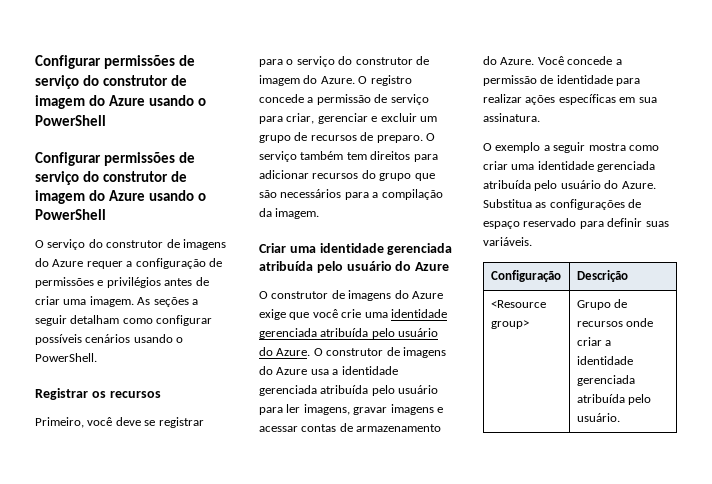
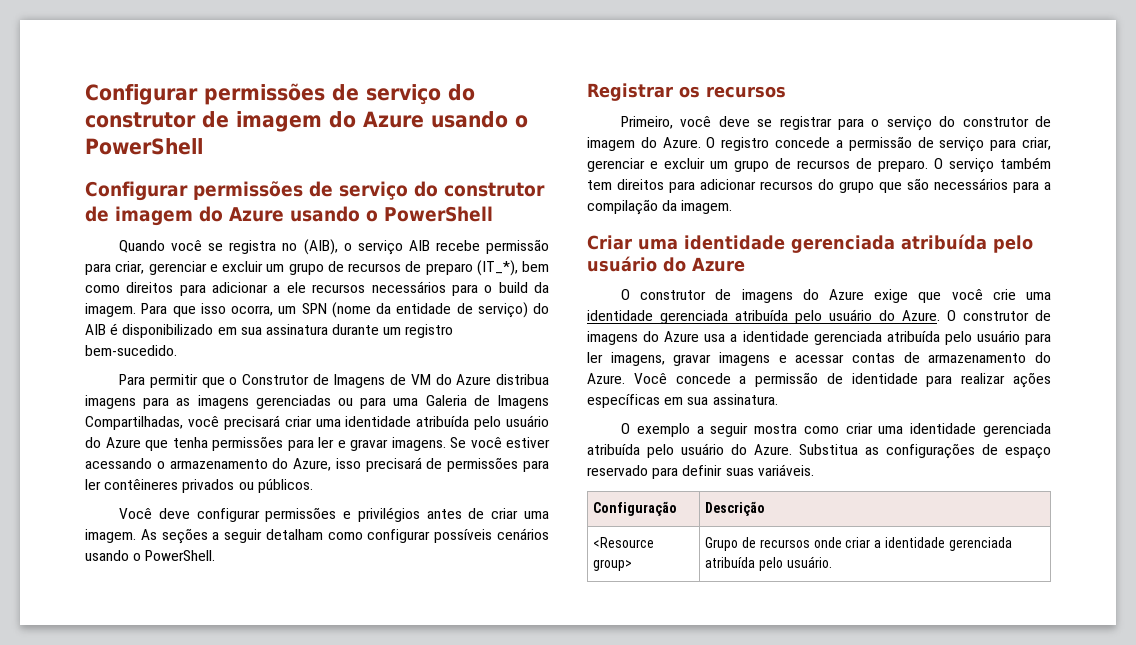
[35,239,226,250] [35,258,222,269] O serviço do construtor de imagens do Azure requer a configuração de -> [119,239,549,255] [85,260,549,276] [85,281,549,296] [85,302,549,318] [85,323,454,338] [85,345,177,356] [119,374,549,388] [85,395,549,409] [85,415,549,430] [85,436,550,451] [85,457,549,472] [85,479,313,493] [119,508,260,522] Quando você se registra no (AIB), o serviço AIB recebe permissão para criar, gerenciar e excluir um grupo de recursos de preparo (IT_*), bem como direitos para adicionar a ele recursos necessários para o build da imagem. Para que isso ocorra, um SPN (nome da entidade de serviço) do AIB é disponibilizado em sua assinatura durante um registro bem-sucedido. // Para permitir que o Construtor de Imagens de VM do Azure distribua imagens para as imagens gerenciadas ou para uma Galeria de Imagens Compartilhadas, você precisará criar uma identidade atribuída pelo usuário do Azure que tenha permissões para ler e gravar imagens. Se você estiver acessando o armazenamento do Azure, isso precisará de permissões para ler contêineres privados ou públicos. // Você deve configurar

